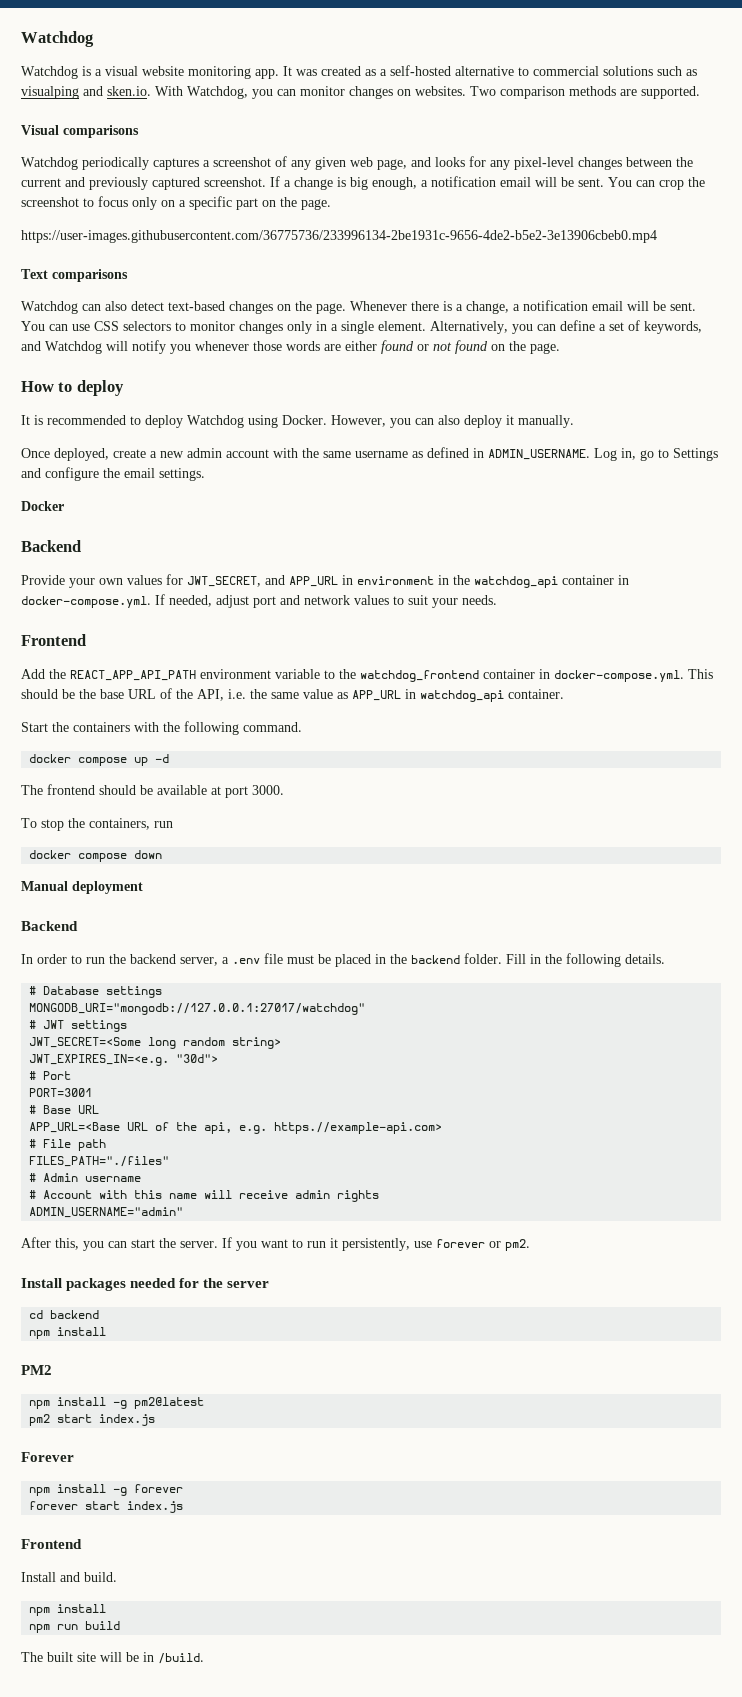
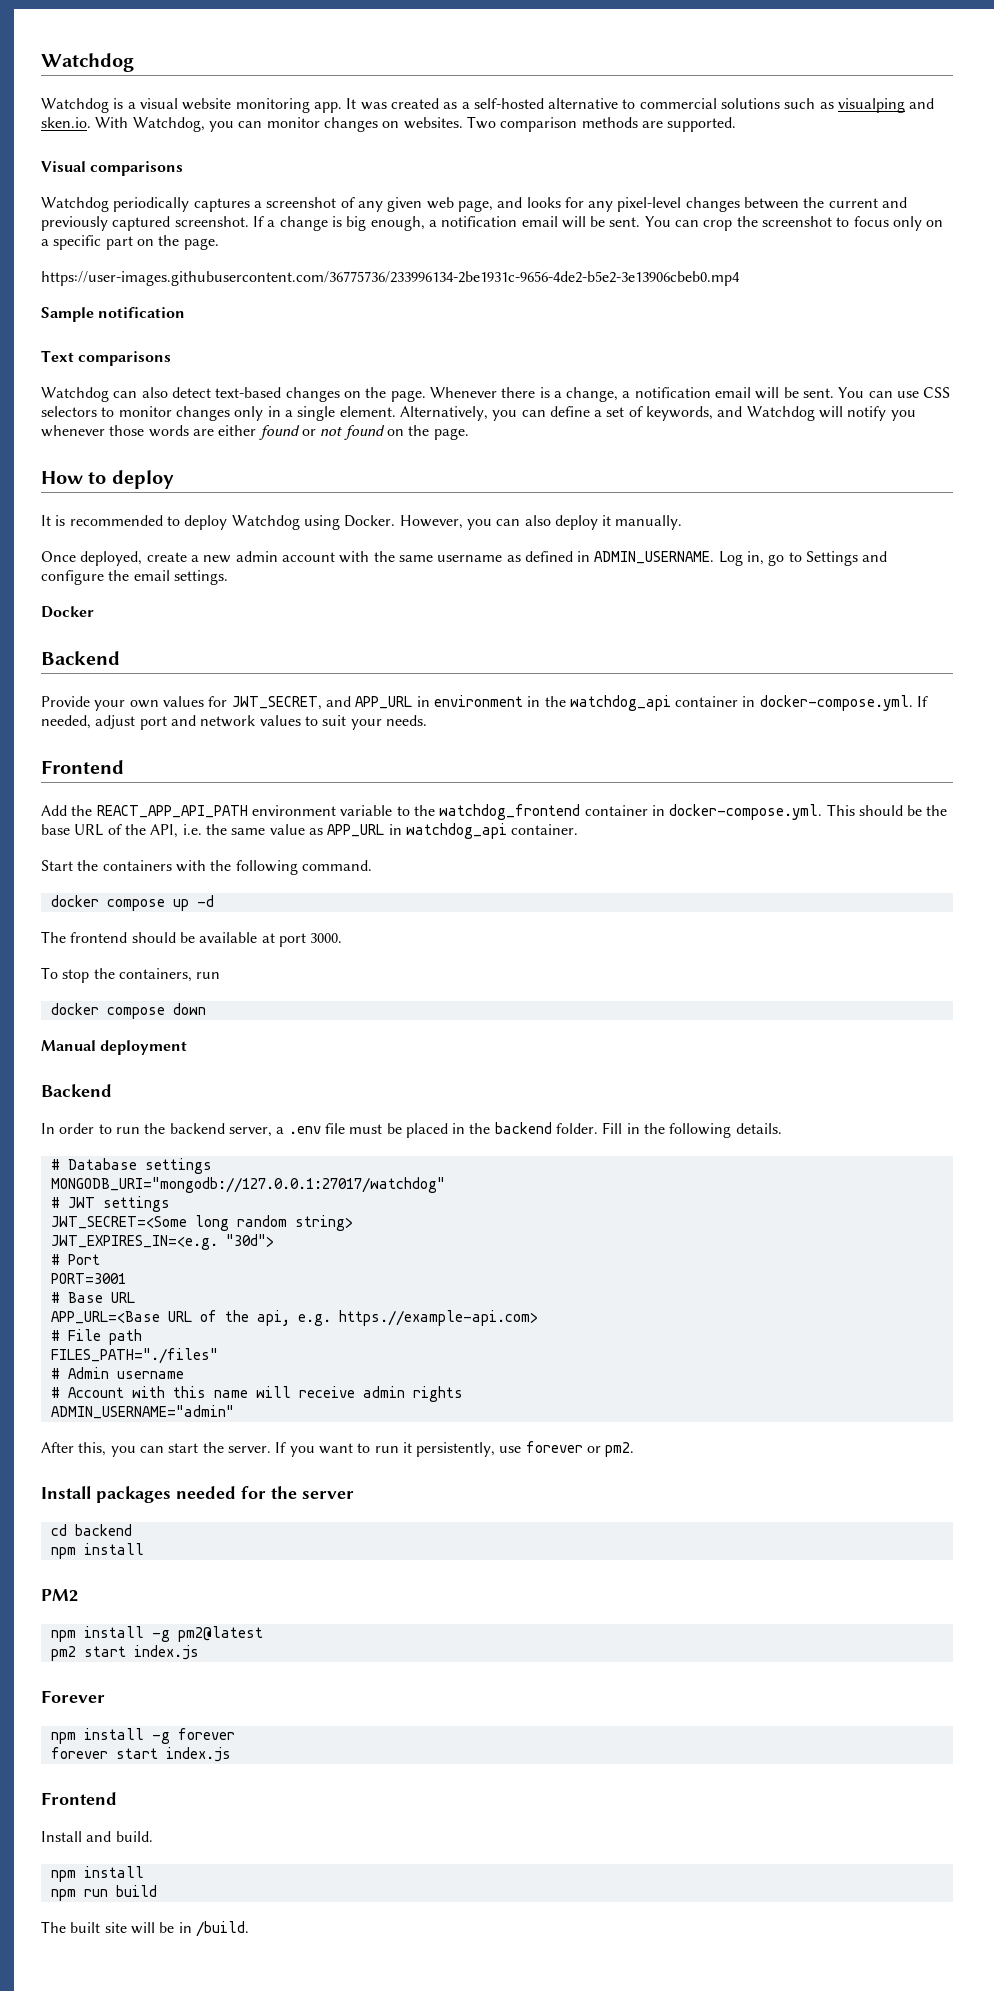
(657, 236) none -> [41,307,186,322] // Sample notification

